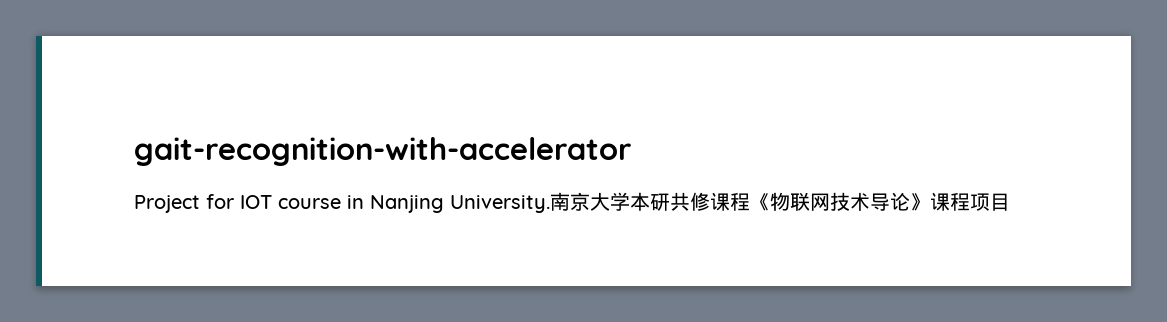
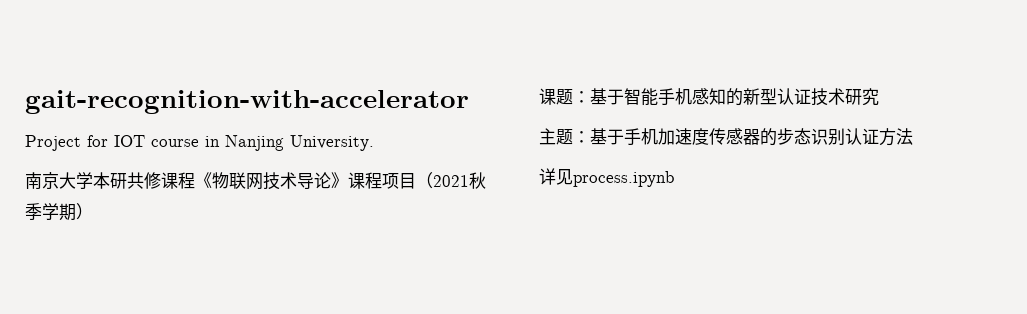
(550, 204) none -> (374, 143) //
(1010, 202) none -> [416,172,486,189] [25,203,93,221] [539,88,879,106] [539,128,913,146] [539,168,674,187] （2021秋季学期） // 课题：基于智能手机感知的新型认证技术研究 // 主题：基于手机加速度传感器的步态识别认证方法 // 详见process.ipynb

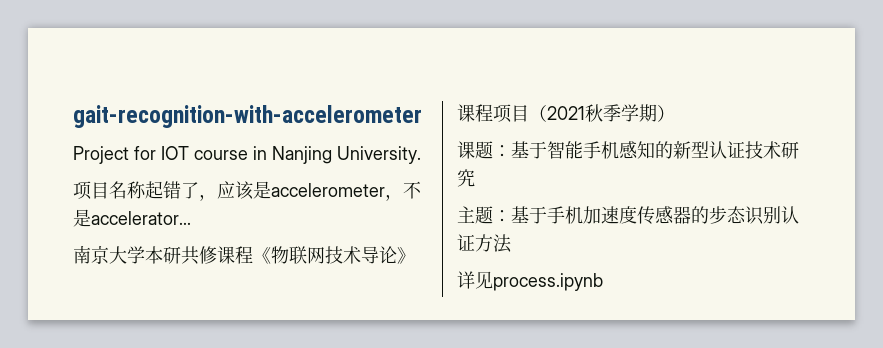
[25,90,469,114] gait-recognition-with-accelerator -> [73,105,422,128] gait-recognition-with-accelerometer
(374, 143) none -> [73,181,421,201] [73,209,191,227] // 项目名称起错了，应该是accelerometer，不是accelerator...

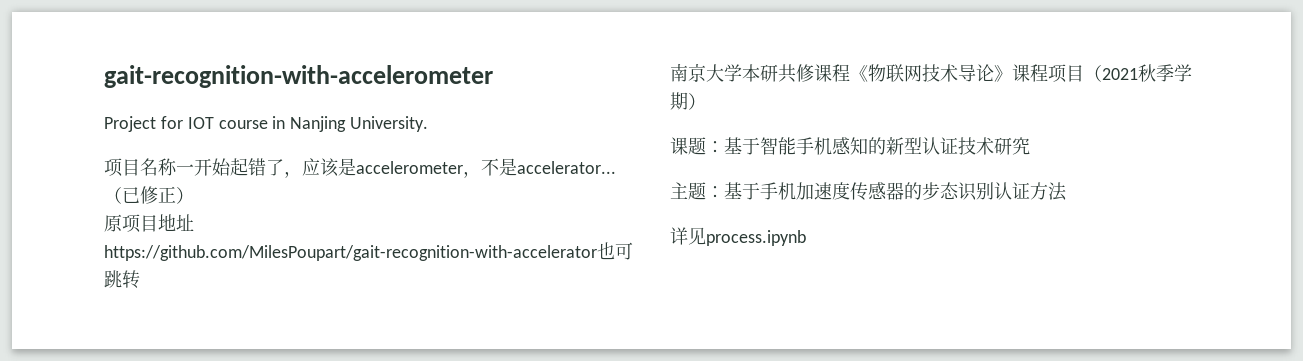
(146, 190) none -> [176,158,231,176] 一开始
(191, 218) none -> [104,186,194,204] [104,214,194,233] [104,242,633,261] [104,270,140,289] （已修正） // 原项目地址https://github.com/MilesPoupart/gait-recognition-with-accelerator也可跳转

